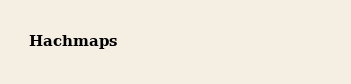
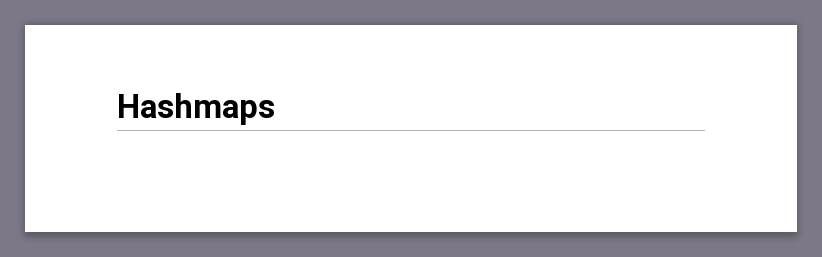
[29,35,117,49] Hachmaps -> [117,93,275,125] Hashmaps

